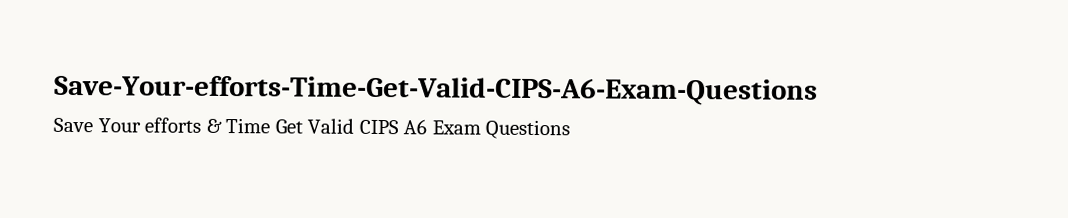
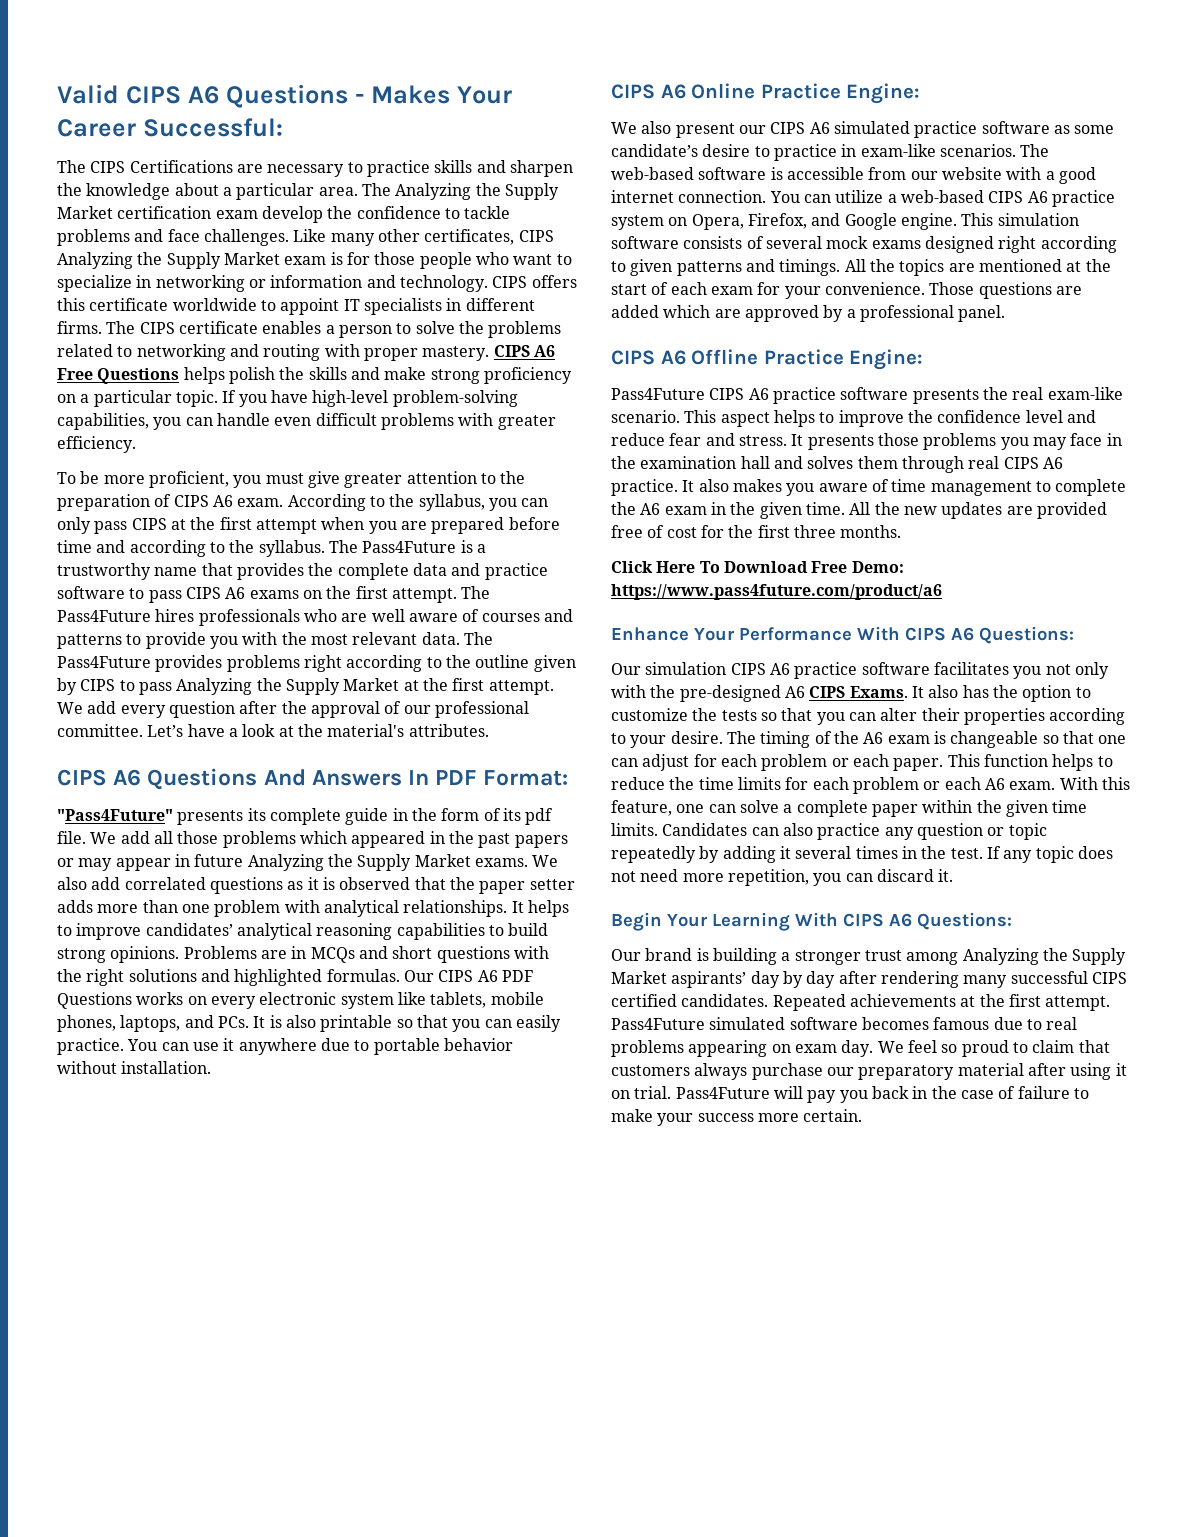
[54,74,818,106] [53,117,571,140] Save-Your-efforts-Time-Get-Valid-CIPS-A6-Exam-Questions // Save Your efforts & Time Get Valid CIPS A6 Exam Questions -> [57,84,513,108] [57,118,283,137] [57,160,573,177] [57,183,559,200] [57,206,511,223] [57,229,554,246] [57,252,572,269] [57,275,577,292] [57,298,535,315] [57,321,562,338] [57,344,555,361] [57,367,572,384] [57,390,518,407] [57,413,556,430] [57,436,136,453] [57,471,526,488] [57,494,549,511] [57,517,560,534] [57,540,486,557] [57,563,548,580] [57,586,491,603] [57,609,573,626] [57,632,493,649] [57,655,576,672] [57,678,554,695] [57,701,529,718] [57,724,489,737] [57,768,569,790] [57,808,554,825] [57,831,568,848] [57,854,559,871] [57,877,575,894] [57,900,569,917] [57,923,549,940] [57,946,549,963] [57,969,533,986] [57,992,544,1009] [57,1015,561,1032] [57,1038,513,1055] [57,1061,212,1074] [611,83,921,104] [611,121,1115,138] [611,144,1050,161] [611,167,1096,184] [611,190,1115,207] [611,213,1079,230] [611,236,1117,253] [611,259,1111,276] [611,282,1082,299] [611,305,1006,322] [611,349,924,370] [611,387,1123,404] [611,410,1096,427] [611,433,1122,450] [611,456,1063,473] [611,479,1127,496] [611,502,1107,519] [611,525,902,538] [611,561,904,573] [611,584,942,600] [611,626,1074,644] [611,662,1109,679] [611,685,1091,702] [611,708,1126,725] [611,731,1127,748] [611,754,1113,771] [611,777,1130,794] [611,800,1088,817] [611,823,1047,840] [611,846,1113,863] [611,869,954,886] [611,912,1012,931] [611,948,1127,965] [611,971,1127,988] [611,994,1111,1011] [611,1017,1078,1030] [611,1040,1110,1057] [611,1063,1127,1080] [611,1086,1089,1103] [611,1109,863,1126] Valid CIPS A6 Questions - Makes Your Career Successful: // The CIPS Certifications are necessary to practice skills and sharpen the knowledge about a particular area. The Analyzing the Supply Market certification exam develop the confidence to tackle problems and face challenges. Like many other certificates, CIPS Analyzing the Supply Market exam is for those people who want to specialize in networking or information and technology. CIPS offers this certificate worldwide to appoint IT specialists in different firms. The CIPS certificate enables a person to solve the problems related to networking and routing with proper mastery. CIPS A6 Free Questions helps polish the skills and make strong proficiency on a particular topic. If you have high-level problem-solving capabilities, you can handle even difficult problems with greater efficiency. // To be more proficient, you must give greater attention to the preparation of CIPS A6 exam. According to the syllabus, you can only pass CIPS at the first attempt when you are prepared before time and according to the syllabus. The Pass4Future is a trustworthy name that provides the complete data and practice software to pass CIPS A6 exams on the first attempt. The Pass4Future hires professionals who are well aware of courses and patterns to provide you with the most relevant data. The Pass4Future provides problems right according to the outline given by CIPS to pass Analyzing the Supply Market at the first attempt. We add every question after the approval of our professional committee. Let’s have a look at the material's attributes. // CIPS A6 Questions And Answers In PDF Format: // "Pass4Future" presents its complete guide in the form of its pdf file. We add all those problems which appeared in the past papers or may appear in future Analyzing the Supply Market exams. We also add correlated questions as it is observed that the paper setter adds more than one problem with analytical relationships. It helps to improve candidates’ analytical reasoning capabilities to build strong opinions. Problems are in MCQs and short questions with the right solutions and highlighted formulas. Our CIPS A6 PDF Questions works on every electronic system like tablets, mobile phones, laptops, and PCs. It is also printable so that you can easily practice. You can use it anywhere due to portable behavior without installation. // CIPS A6 Online Practice Engine: // We also present our CIPS A6 simulated practice software as some candidate’s desire to practice in exam-like scenarios. The web-based software is accessible from our website with a good internet connection. You can utilize a web-based CIPS A6 practice system on Opera, Firefox, and Google engine. This simulation software consists of several mock exams designed right according to given patterns and timings. All the topics are mentioned at the start of each exam for your convenience. Those questions are added which are approved by a professional panel. // CIPS A6 Offline Practice Engine: // Pass4Future CIPS A6 practice software presents the real exam-like scenario. This aspect helps to improve the confidence level and reduce fear and stress. It presents those problems you may face in the examination hall and solves them through real CIPS A6 practice. It also makes you aware of time management to complete the A6 exam in the given time. All the new updates are provided free of cost for the first three months. // Click Here To Download Free Demo: https://www.pass4future.com/product/a6 // Enhance Your Performance With CIPS A6 Questions: // Our simulation CIPS A6 practice software facilitates you not only with the pre-designed A6 CIPS Exams. It also has the option to customize the tests so that you can alter their properties according to your desire. The timing of the A6 exam is changeable so that one can adjust for each problem or each paper. This function helps to reduce the time limits for each problem or each A6 exam. With this feature, one can solve a complete paper within the given time limits. Candidates can also practice any question or topic repeatedly by adding it several times in the test. If any topic does not need more repetition, you can discard it. // Begin Your Learning With CIPS A6 Questions: // Our brand is building a stronger trust among Analyzing the Supply Market aspirants’ day by day after rendering many successful CIPS certified candidates. Repeated achievements at the first attempt. Pass4Future simulated software becomes famous due to real problems appearing on exam day. We feel so proud to claim that customers always purchase our preparatory material after using it on trial. Pass4Future will pay you back in the case of failure to make your success more certain.

